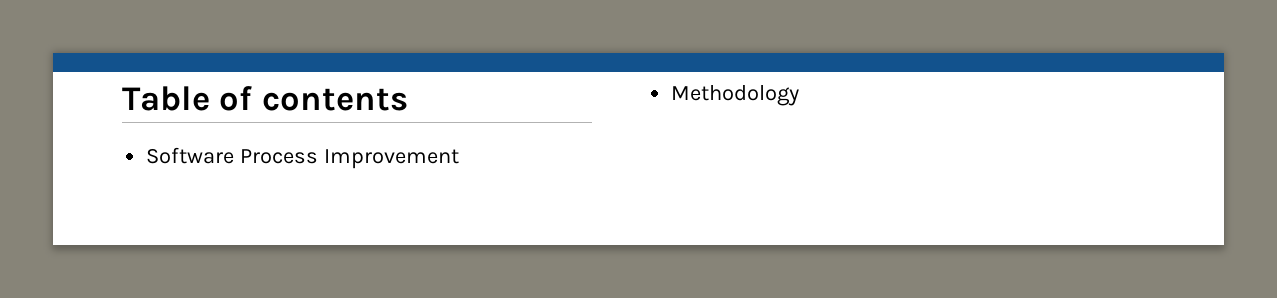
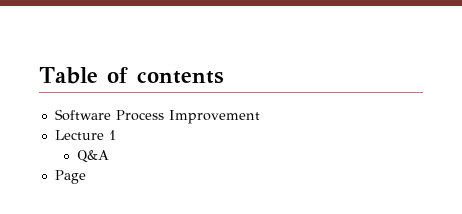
[671,85,800,106] Methodology -> [54,130,116,140] [77,150,110,163] [54,170,86,184] Lecture 1 // Q&A // Page

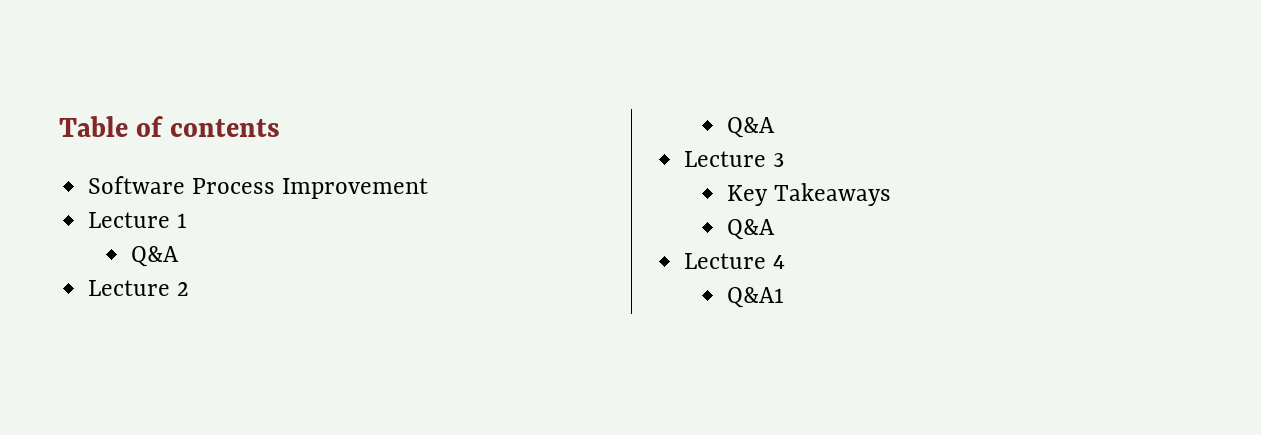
[54,170,86,184] Page -> [88,280,190,296] [726,117,775,138] [684,151,785,167] [726,183,891,206] [726,219,775,240] [684,253,786,269] [726,287,784,308] Lecture 2 // Q&A // Lecture 3 // Key Takeaways // Q&A // Lecture 4 // Q&A1

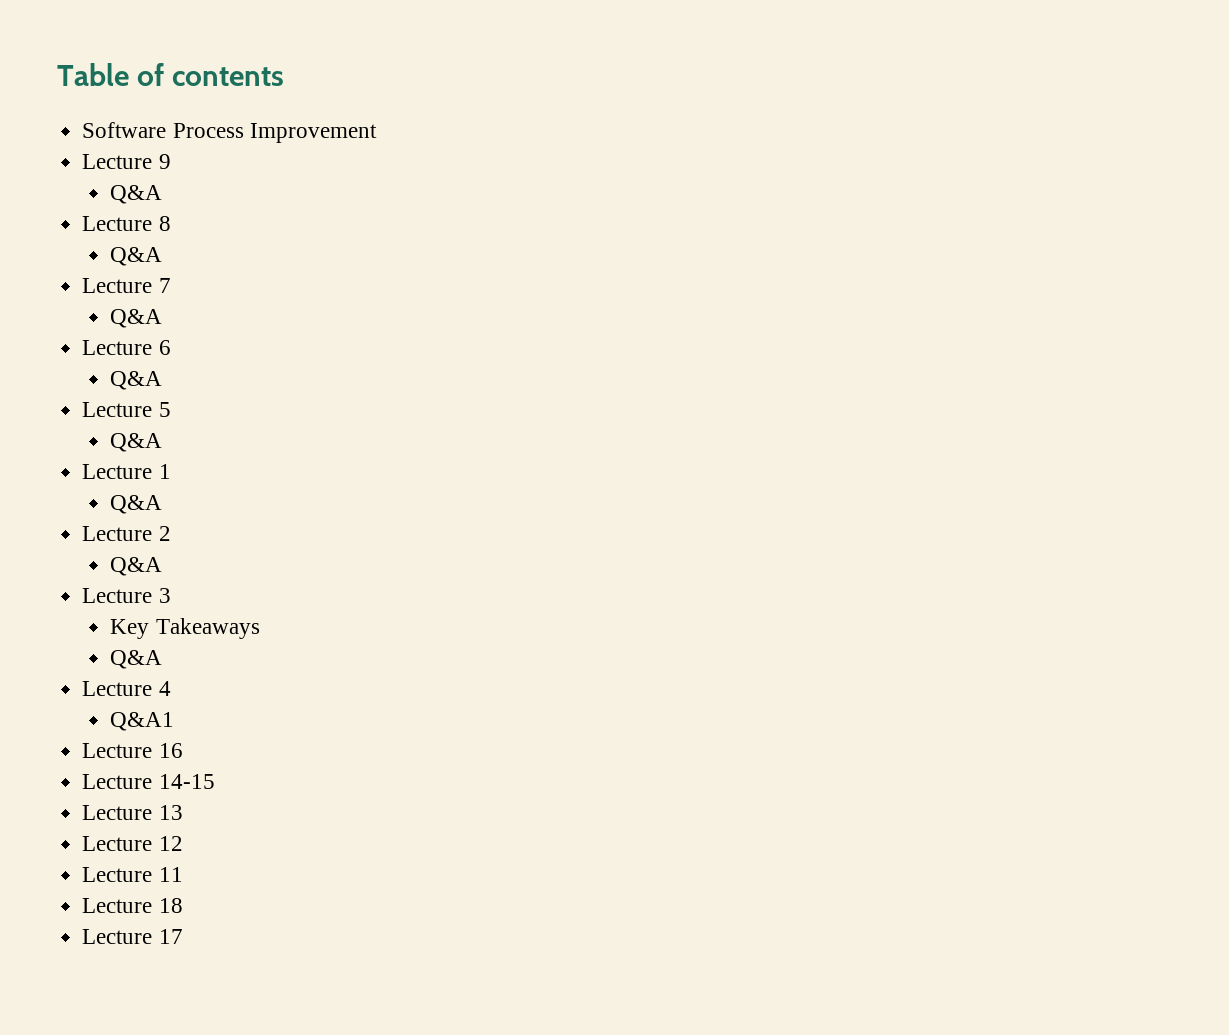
(429, 188) none -> [82,154,171,169] [110,185,163,204] [82,216,171,231] [110,247,163,266] [82,278,171,293] [110,309,163,328] [82,340,171,355] [110,371,163,390] [82,402,171,417] [110,433,163,452] // Lecture 9 // Q&A // Lecture 8 // Q&A // Lecture 7 // Q&A // Lecture 6 // Q&A // Lecture 5 // Q&A
(784, 297) none -> [82,743,183,758] [82,774,215,789] [82,805,183,820] [82,836,183,851] [82,867,183,882] [82,898,183,913] [82,929,183,944] // Lecture 16 // Lecture 14-15 // Lecture 13 // Lecture 12 // Lecture 11 // Lecture 18 // Lecture 17

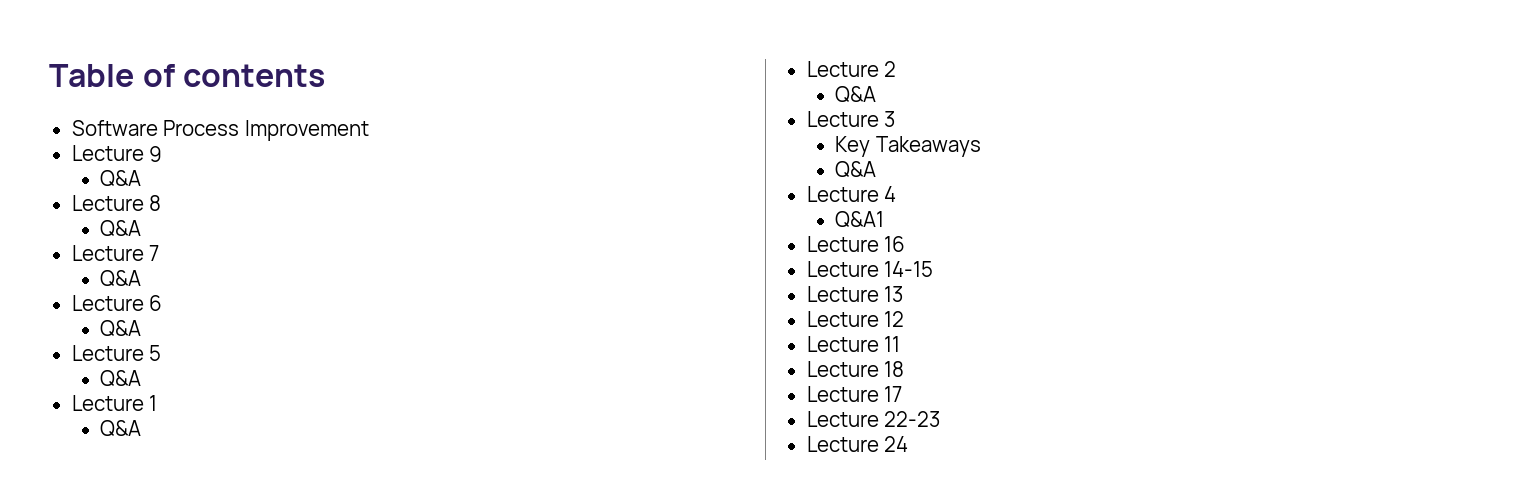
(183, 936) none -> [806,411,941,427] [806,436,909,452] // Lecture 22-23 // Lecture 24

